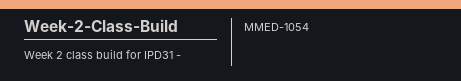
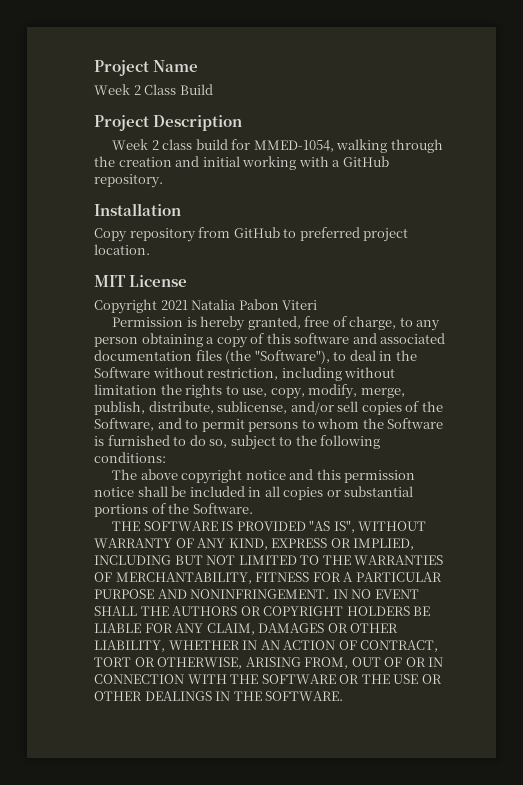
[24,19,178,32] Week-2-Class-Build -> [94,60,199,76] [94,84,213,95] [94,115,243,131] Project Name // Week 2 Class Build // Project Description
[144,51,181,59] [244,23,309,31] IPD31 - MMED-1054 -> [253,139,443,153] [94,156,389,170] [94,174,163,188] [94,203,181,216] [94,227,409,242] [94,244,150,255] [94,275,188,287] [94,299,318,314] [112,316,441,331] [94,333,446,348] [94,350,417,364] [94,367,396,381] [94,384,405,399] [94,401,443,415] [94,418,444,432] [94,435,381,450] [94,452,166,463] [112,469,416,484] [94,486,414,500] [94,503,253,517] [112,520,427,533] [94,538,415,550] [94,555,444,565] [94,572,442,584] [94,589,419,599] [94,606,431,616] [94,623,399,635] [94,640,439,652] [94,657,444,669] [94,674,442,684] [94,691,344,701] MMED-1054, walking through the creation and initial working with a GitHub repository. // Installation // Copy repository from GitHub to preferred project location. // MIT License // Copyright 2021 Natalia Pabon Viteri // Permission is hereby granted, free of charge, to any person obtaining a copy of this software and associated documentation files (the "Software"), to deal in the Software without restriction, including without limitation the rights to use, copy, modify, merge, publish, distribute, sublicense, and/or sell copies of the Software, and to permit persons to whom the Software is furnished to do so, subject to the following conditions: // The above copyright notice and this permission notice shall be included in all copies or substantial portions of the Software. // THE SOFTWARE IS PROVIDED "AS IS", WITHOUT WARRANTY OF ANY KIND, EXPRESS OR IMPLIED, INCLUDING BUT NOT LIMITED TO THE WARRANTIES OF MERCHANTABILITY, FITNESS FOR A PARTICULAR PURPOSE AND NONINFRINGEMENT. IN NO EVENT SHALL THE AUTHORS OR COPYRIGHT HOLDERS BE LIABLE FOR ANY CLAIM, DAMAGES OR OTHER LIABILITY, WHETHER IN AN ACTION OF CONTRACT, TORT OR OTHERWISE, ARISING FROM, OUT OF OR IN CONNECTION WITH THE SOFTWARE OR THE USE OR OTHER DEALINGS IN THE SOFTWARE.

